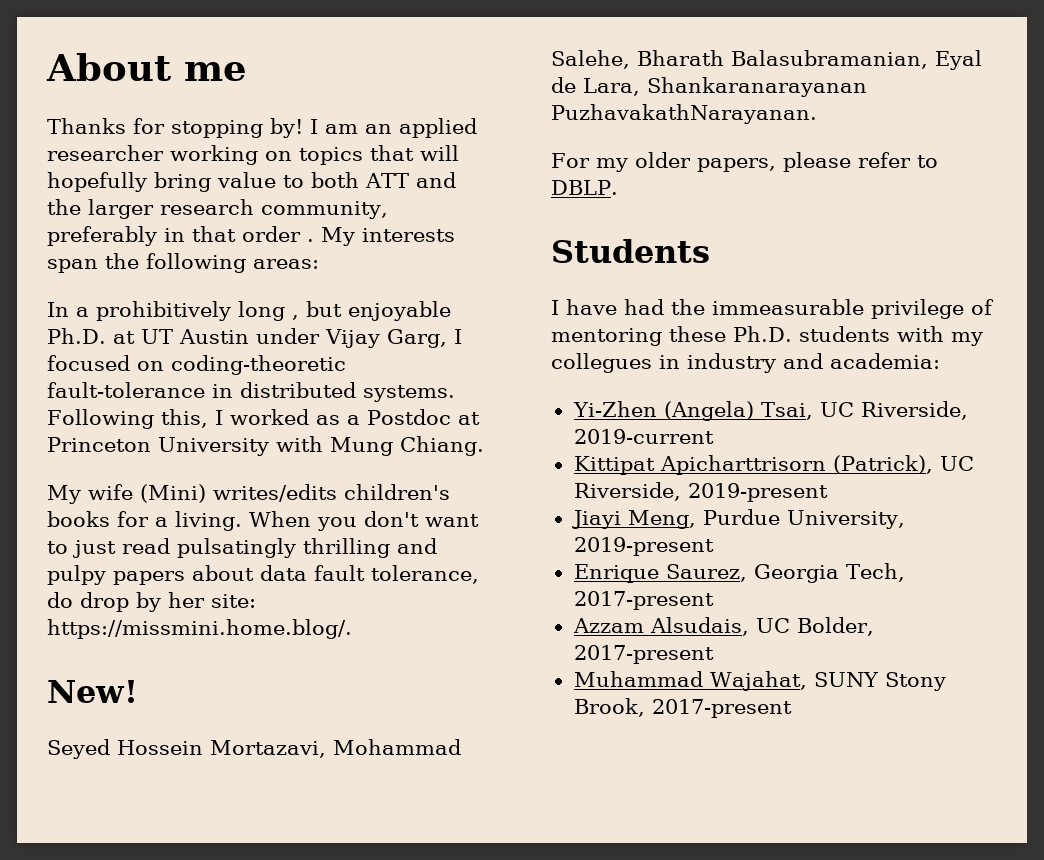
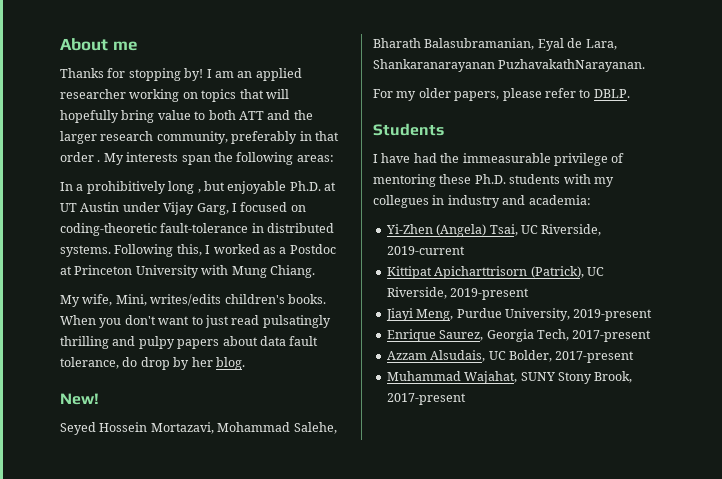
[88,484,450,503] [47,511,242,531] wife (Mini) writes/edits children's books for a living. -> [82,294,326,306] wife, Mini, writes/edits children's books.
[211,594,256,608] [47,619,352,639] site: https://missmini.home.blog/. -> [215,357,245,370] blog.

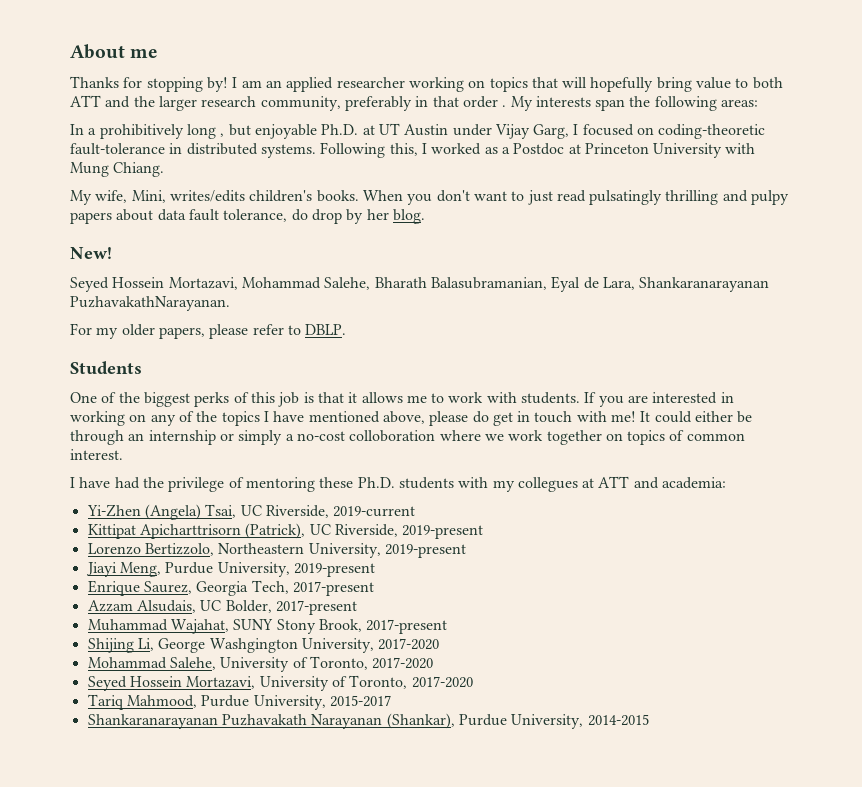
(444, 129) none -> [70,392,734,407] [70,411,753,426] [70,430,745,445] [70,449,123,460] // One of the biggest perks of this job is that it allows me to work with students. If you are interested in working on any of the topics I have mentioned above, please do get in touch with me! It could either be through an internship or simply a no-cost colloboration where we work together on topics of common interest.
[462,153,551,163] immeasurable -> (164, 482) none
[432,195,500,208] in industry -> [582,476,630,488] at ATT
(530, 294) none -> [87,543,466,558] // Lorenzo Bertizzolo, Northeastern University, 2019-present
(466, 399) none -> [87,638,440,653] [87,656,434,672] [87,675,473,691] [87,694,391,710] [87,713,649,729] // Shijing Li, George Washgington University, 2017-2020 // Mohammad Salehe, University of Toronto, 2017-2020 // Seyed Hossein Mortazavi, University of Toronto, 2017-2020 // Tariq Mahmood, Purdue University, 2015-2017 // Shankaranarayanan Puzhavakath Narayanan (Shankar), Purdue University, 2014-2015

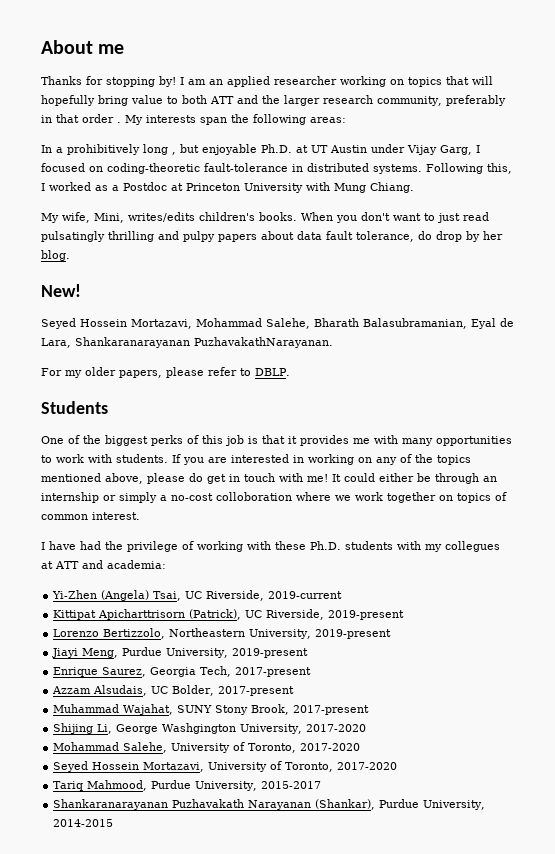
[361,392,427,403] allows me -> [300,435,512,446] provides me with many opportunities
[263,411,305,422] I have -> (471, 460) none
[245,477,315,492] mentoring -> [197,541,271,552] working with

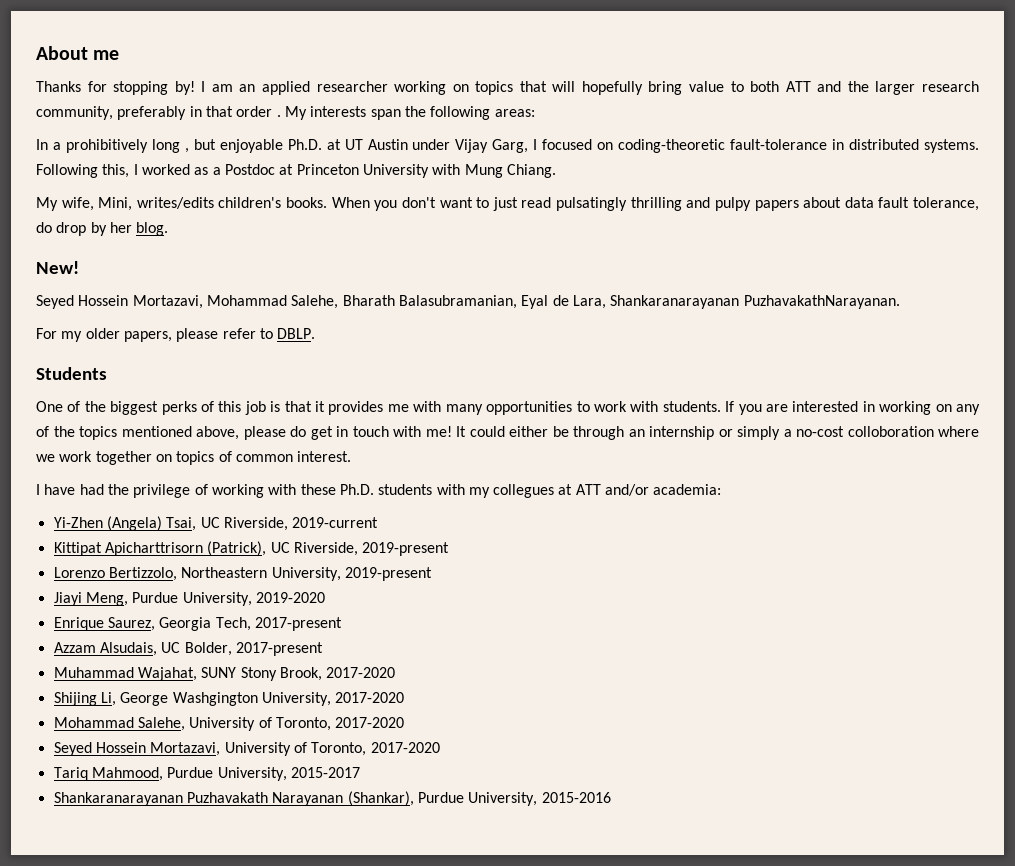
[82,560,103,569] and -> [605,484,650,496] and/or
[232,648,309,658] 2019-present -> [255,592,325,603] 2019-2020
[293,705,370,715] 2017-present -> [326,667,396,678] 2017-2020
[53,819,114,827] 2014-2015 -> [541,792,611,803] 2015-2016

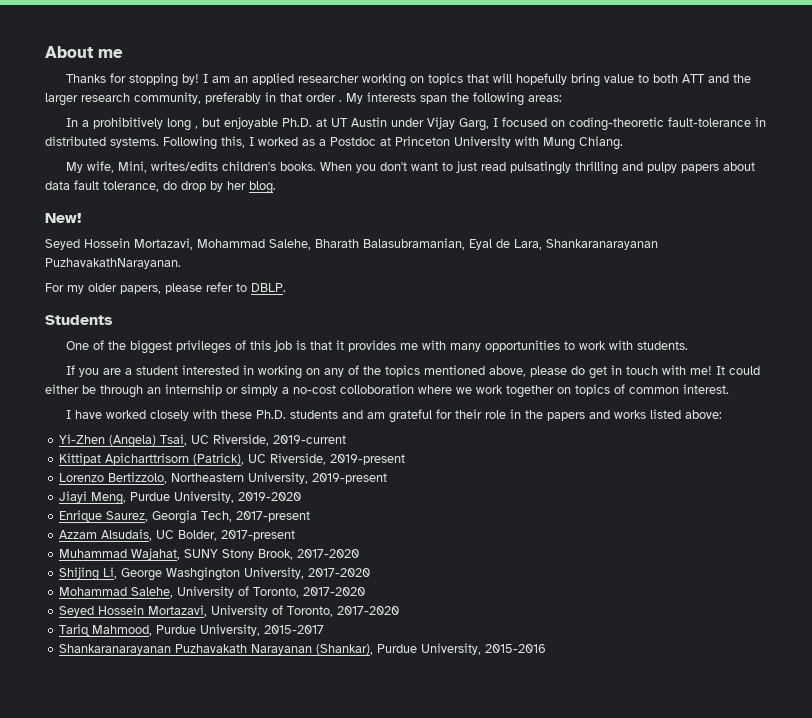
[161,401,197,415] perks -> [175,340,231,354] privileges
(721, 406) none -> (688, 345) //
(788, 408) none -> [124,366,178,375] a student
[79,484,722,498] had the privilege of working with these Ph.D. students with my collegues at ATT and/or academia: -> [105,409,722,423] worked closely with these Ph.D. students and am grateful for their role in the papers and works listed above:

